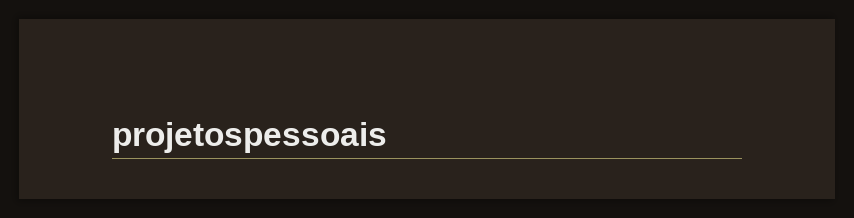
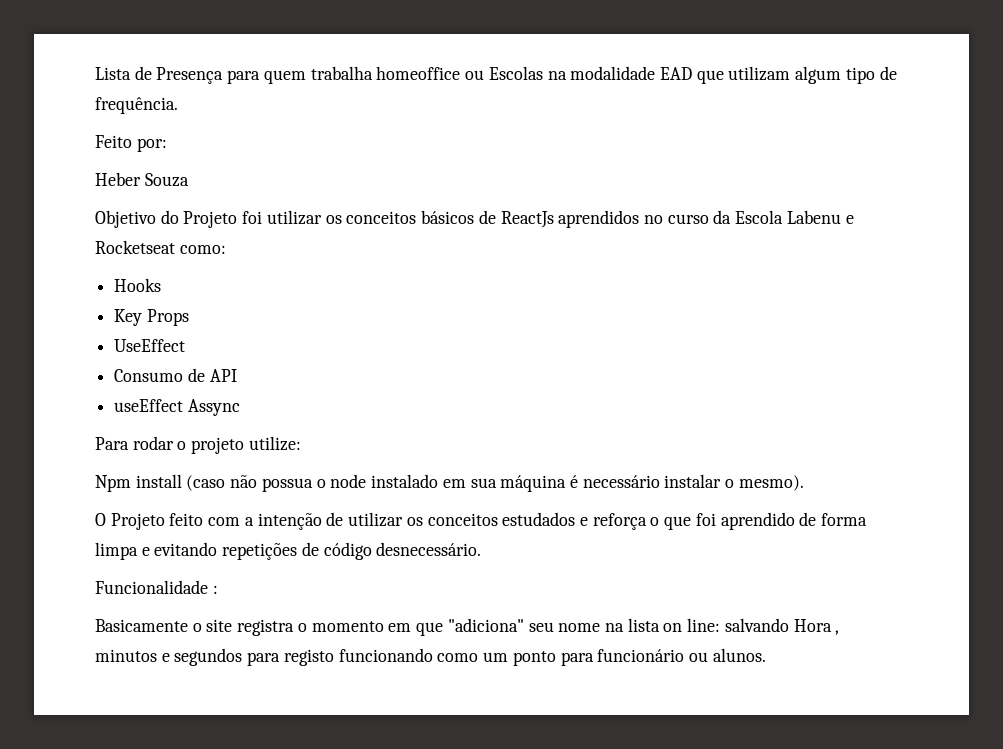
[112,122,387,153] projetospessoais -> [95,66,897,84] [95,97,178,114] [95,135,167,152] [95,172,189,187] [95,210,854,228] [95,240,226,254] [114,278,162,292] [114,309,189,326] [114,339,186,352] [114,368,237,382] [114,399,240,416] [95,436,301,454] [95,474,804,492] [95,512,868,530] [95,542,482,560] [95,580,218,594] [95,618,840,636] [95,648,766,666] Lista de Presença para quem trabalha homeoffice ou Escolas na modalidade EAD que utilizam algum tipo de frequência. // Feito por: // Heber Souza // Objetivo do Projeto foi utilizar os conceitos básicos de ReactJs aprendidos no curso da Escola Labenu e Rocketseat como: // Hooks // Key Props // UseEffect // Consumo de API // useEffect Assync // Para rodar o projeto utilize: // Npm install (caso não possua o node instalado em sua máquina é necessário instalar o mesmo). // O Projeto feito com a intenção de utilizar os conceitos estudados e reforça o que foi aprendido de forma limpa e evitando repetições de código desnecessário. // Funcionalidade : // Basicamente o site registra o momento em que "adiciona" seu nome na lista on line: salvando Hora , minutos e segundos para registo funcionando como um ponto para funcionário ou alunos.

